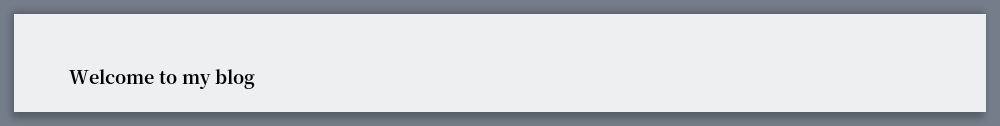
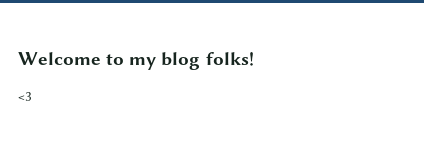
(255, 79) none -> [205,52,254,66] [18,92,32,101] folks! // <3

